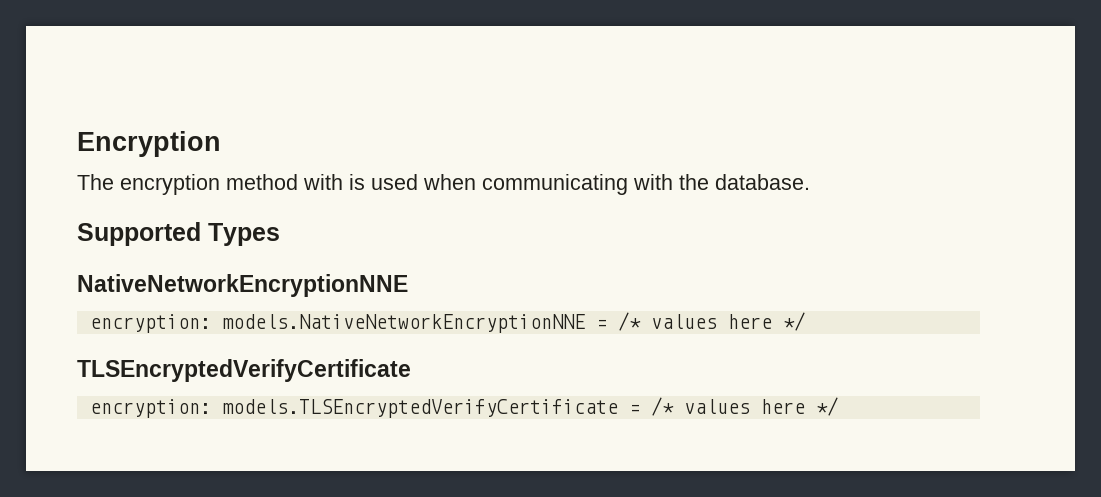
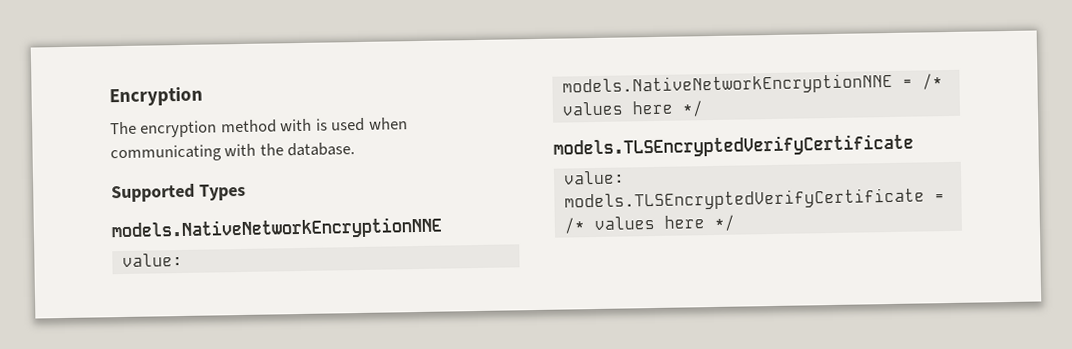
[77,274,408,297] [89,314,211,333] NativeNetworkEncryptionNNE // encryption: -> [111,216,443,242] [121,252,183,268] models.NativeNetworkEncryptionNNE // value:
[77,359,411,382] [89,399,211,418] TLSEncryptedVerifyCertificate // encryption: -> [553,133,914,159] [562,170,625,185] models.TLSEncryptedVerifyCertificate // value:

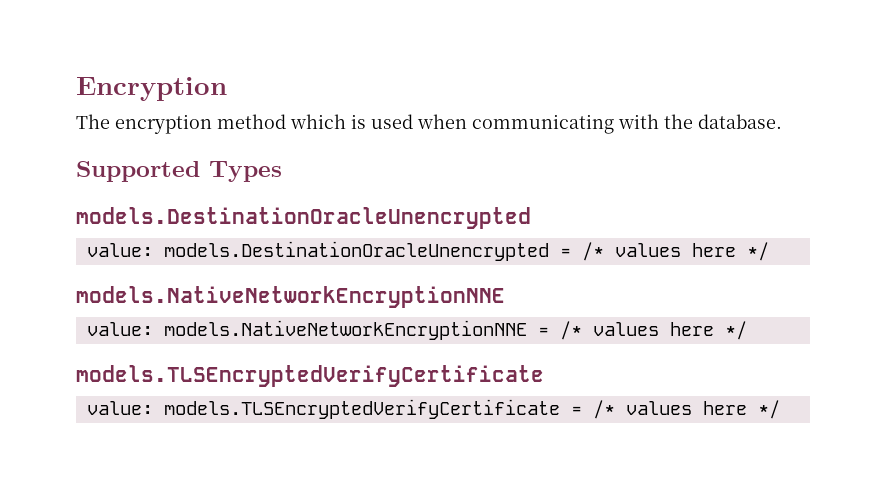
[280,118,313,132] with -> [290,114,346,129] which
(246, 192) none -> [76,207,531,229] [86,241,769,261] // models.DestinationOracleUnencrypted // value: models.DestinationOracleUnencrypted = /* values here */

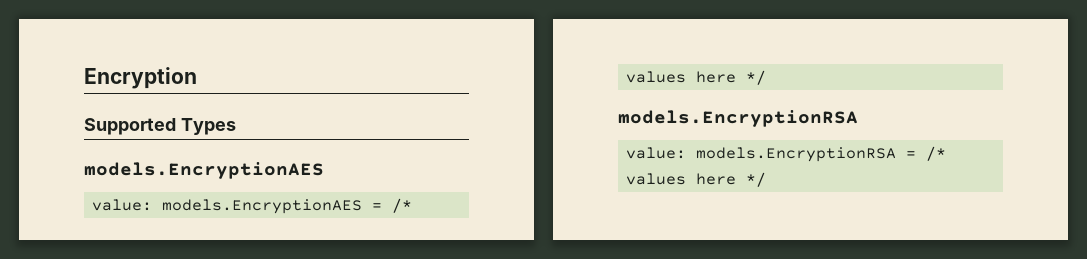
[76,114,782,134] // The encryption method which is used when communicating with the database. -> (197, 78) none
[76,207,531,229] [86,241,769,261] [76,286,505,308] [86,320,747,340] [76,365,544,387] [86,399,780,419] models.DestinationOracleUnencrypted // value: models.DestinationOracleUnencrypted = /* values here */ // models.NativeNetworkEncryptionNNE // value: models.NativeNetworkEncryptionNNE = /* values here */ // models.TLSEncryptedVerifyCertificate // value: models.TLSEncryptedVerifyCertificate = /* values here */ -> [84,162,324,179] [92,198,413,214] [626,70,767,85] [618,110,858,127] [626,146,947,162] [626,172,767,187] models.EncryptionAES // value: models.EncryptionAES = /* values here */ // models.EncryptionRSA // value: models.EncryptionRSA = /* values here */

